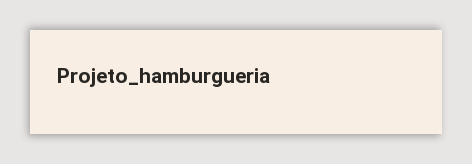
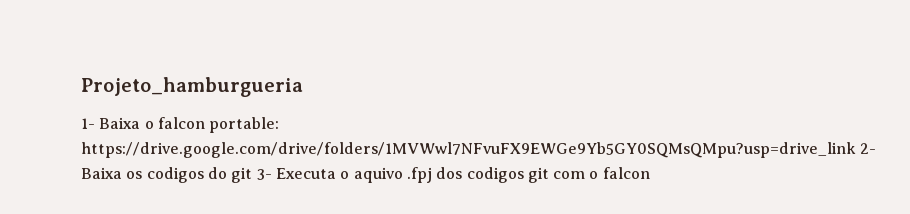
(270, 77) none -> [81,117,280,133] [81,142,877,158] [81,167,650,183] // 1- Baixa o falcon portable: https://drive.google.com/drive/folders/1MVWwl7NFvuFX9EWGe9Yb5GY0SQMsQMpu?usp=drive_link 2- Baixa os codigos do git 3- Executa o aquivo .fpj dos codigos git com o falcon

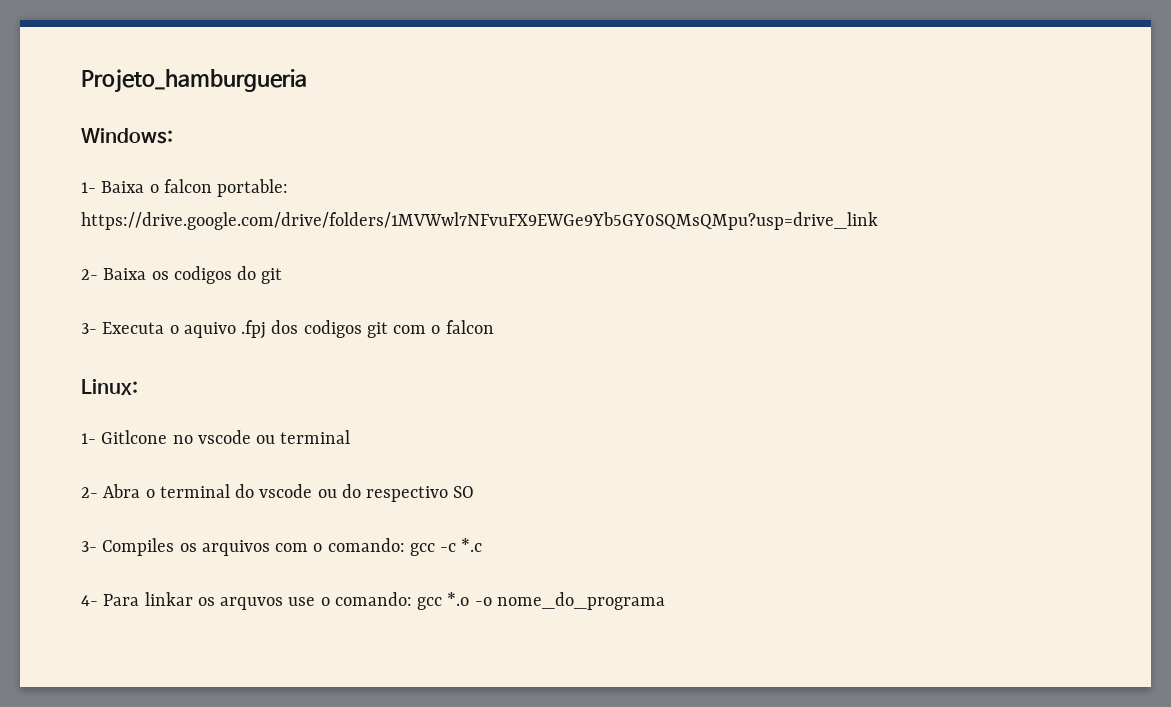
(303, 87) none -> [81,128,173,144] // Windows:
(856, 150) none -> (878, 221) //
(253, 175) none -> (283, 276) //
(650, 173) none -> [81,379,138,395] [81,430,351,444] [81,484,475,502] [81,538,483,556] [81,592,665,610] // Linux: // 1- Gitlcone no vscode ou terminal // 2- Abra o terminal do vscode ou do respectivo SO // 3- Compiles os arquivos com o comando: gcc -c *.c // 4- Para linkar os arquvos use o comando: gcc *.o -o nome_do_programa

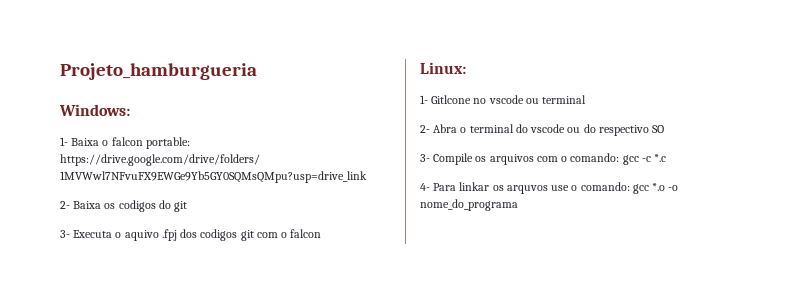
[102,538,175,556] Compiles -> [433,153,474,165] Compile

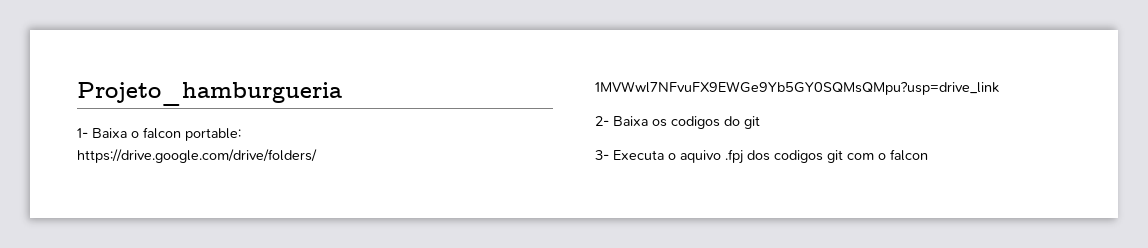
[59,104,130,116] // Windows: -> (342, 94) none
[420,62,466,74] [420,95,587,104] [420,124,665,136] [420,153,667,165] [420,182,679,194] [420,199,518,211] // Linux: // 1- Gitlcone no vscode ou terminal // 2- Abra o terminal do vscode ou do respectivo SO // 3- Compile os arquivos com o comando: gcc -c *.c // 4- Para linkar os arquvos use o comando: gcc *.o -o nome_do_programa -> (928, 155) none

